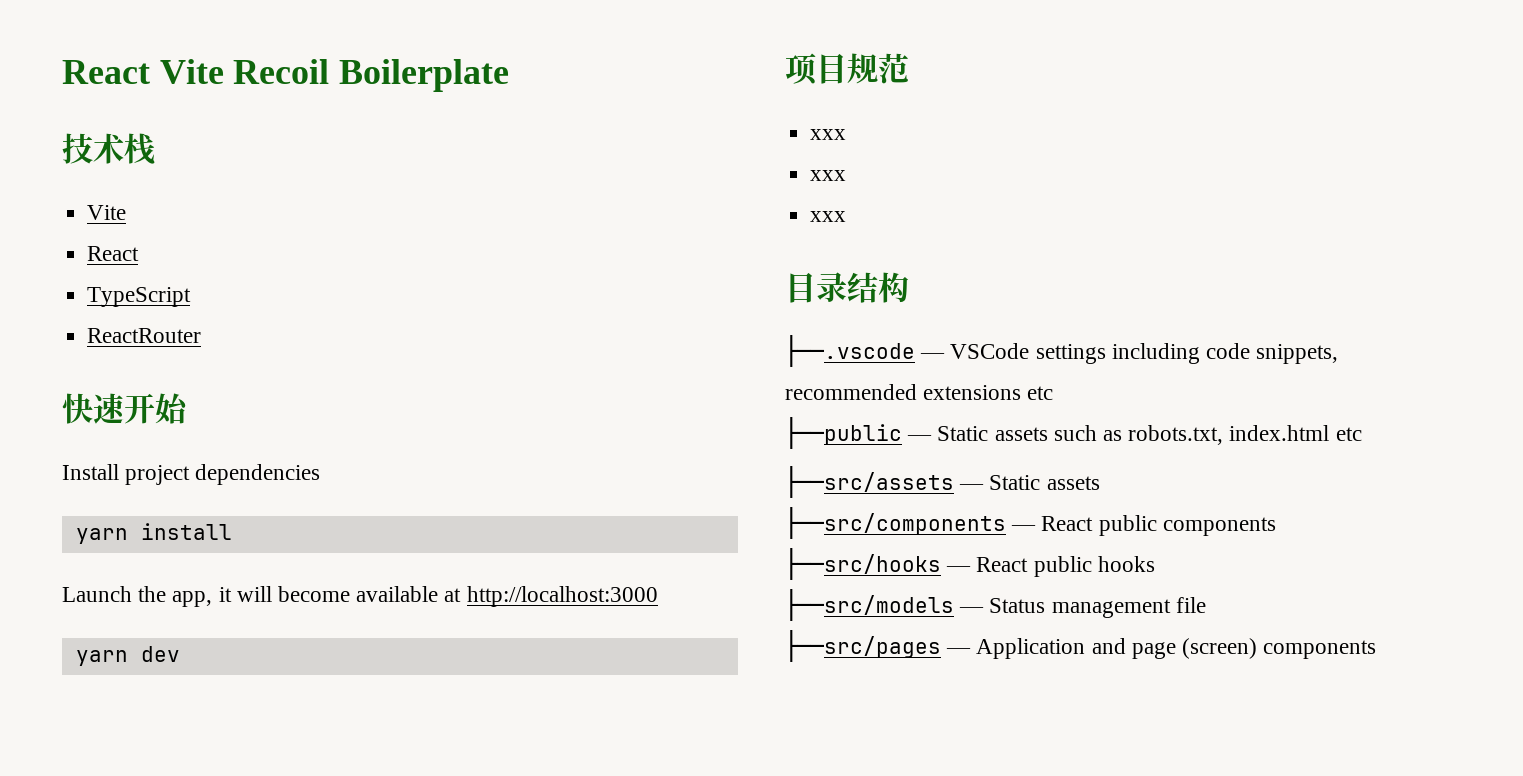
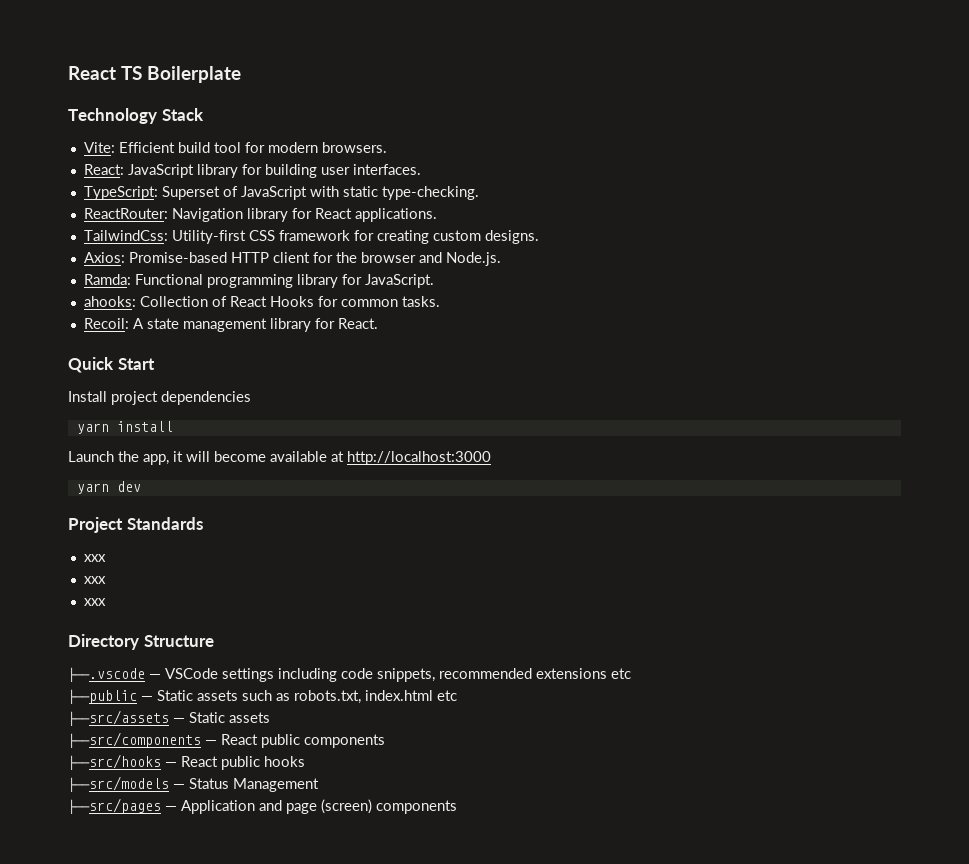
[62,59,330,84] React Vite Recoil -> [68,66,142,80] React TS
[62,133,155,165] [87,205,127,220] [87,246,140,261] [87,287,192,307] [87,328,202,343] [62,393,189,424] 技术栈 // Vite // React // TypeScript // ReactRouter // 快速开始 -> [68,108,204,124] [83,142,387,153] [83,164,421,178] [83,186,479,200] [83,208,437,222] [83,230,539,244] [83,252,501,266] [83,274,434,288] [83,296,440,307] [83,318,378,332] [68,357,155,373] Technology Stack // Vite: Efficient build tool for modern browsers. // React: JavaScript library for building user interfaces. // TypeScript: Superset of JavaScript with static type-checking. // ReactRouter: Navigation library for React applications. // TailwindCss: Utility-first CSS framework for creating custom designs. // Axios: Promise-based HTTP client for the browser and Node.js. // Ramda: Functional programming library for JavaScript. // ahooks: Collection of React Hooks for common tasks. // Recoil: A state management library for React. // Quick Start
[785,53,909,86] 项目规范 -> [68,517,203,533] Project Standards
[785,272,909,303] 目录结构 -> [68,634,214,650] Directory Structure
[1051,597,1206,618] management file -> [233,778,319,792] Management

